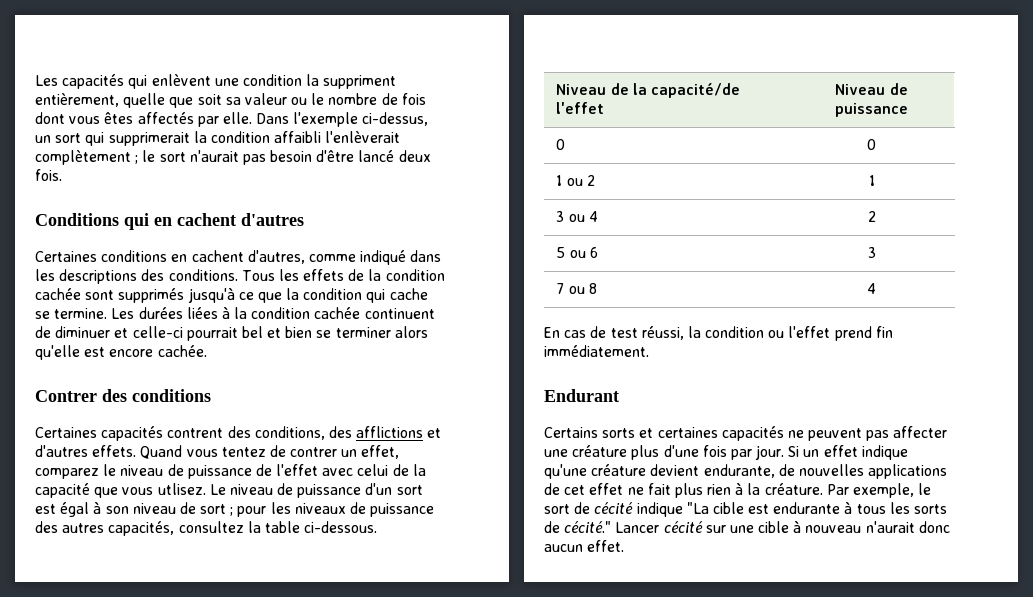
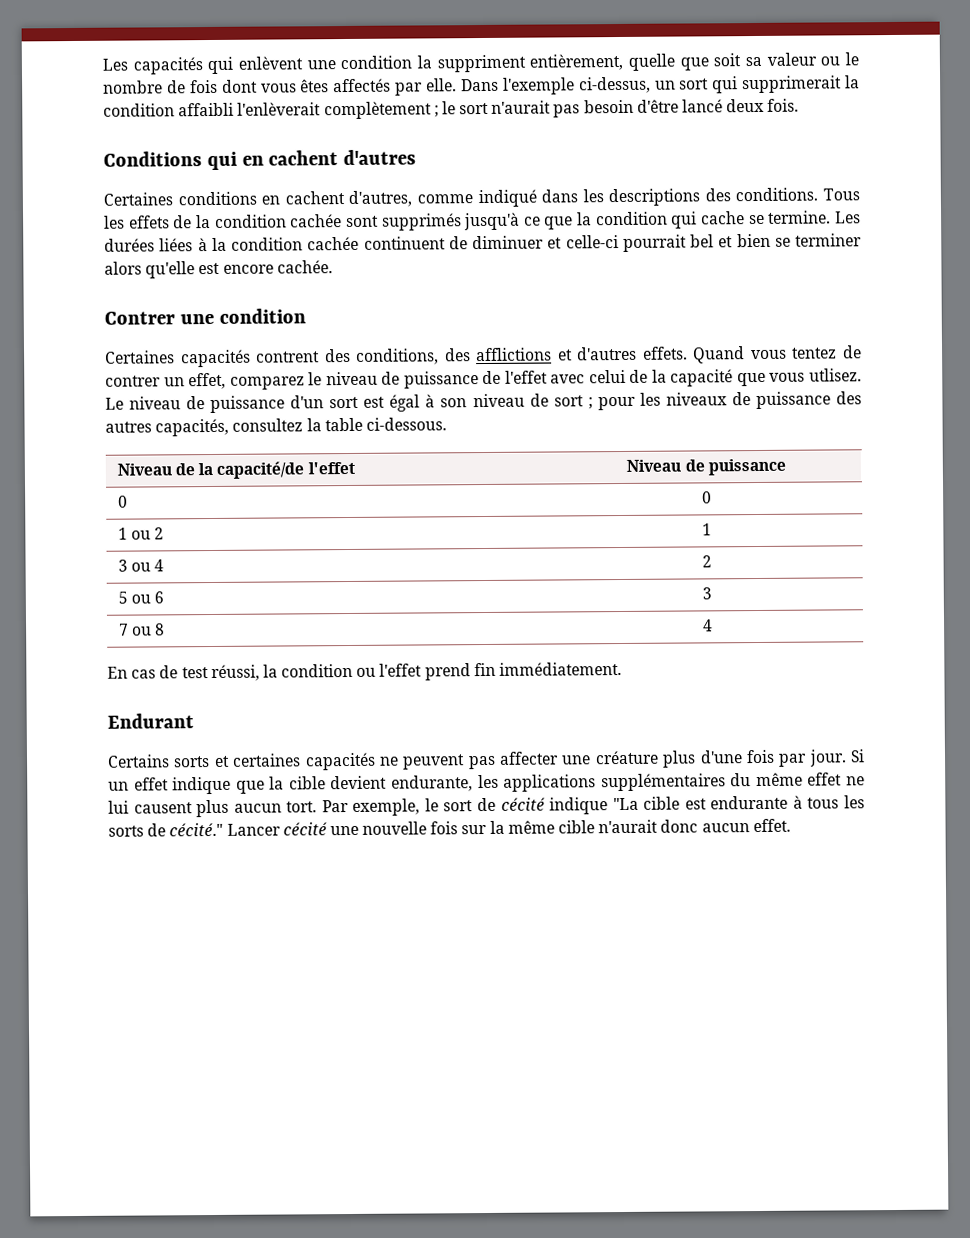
[102,389,211,402] des conditions -> [179,308,306,325] une condition
[544,464,948,479] [544,482,823,498] qu'une créature devient endurante, de nouvelles applications de cet effet ne fait plus rien à la créature. -> [235,772,865,794] [108,799,318,818] que la cible devient endurante, les applications supplémentaires du même effet ne lui causent plus aucun tort.
[705,520,862,533] sur une cible à nouveau -> [329,820,596,836] une nouvelle fois sur la même cible

